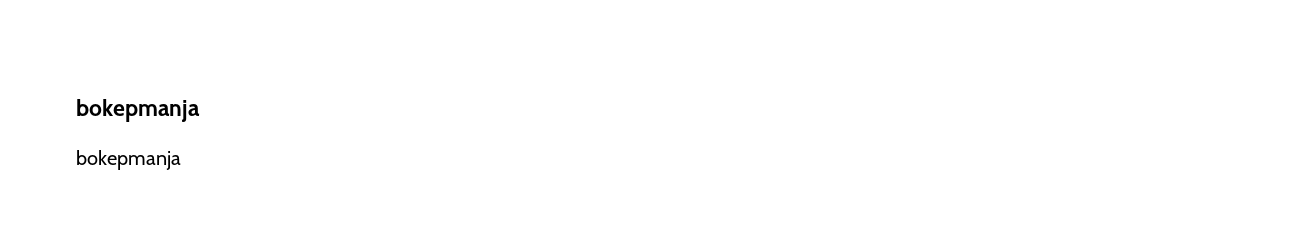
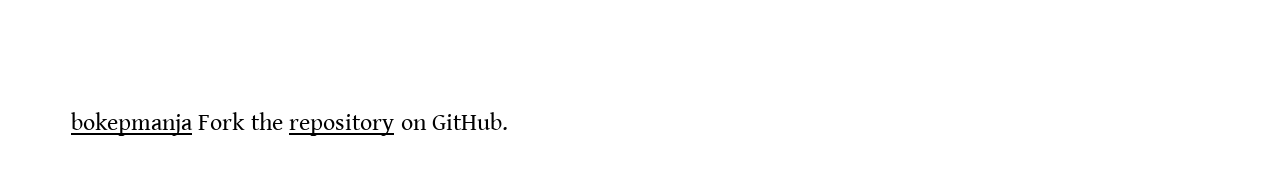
[76,99,200,122] [76,150,181,170] bokepmanja // bokepmanja -> [71,112,509,136] bokepmanja Fork the repository on GitHub.

